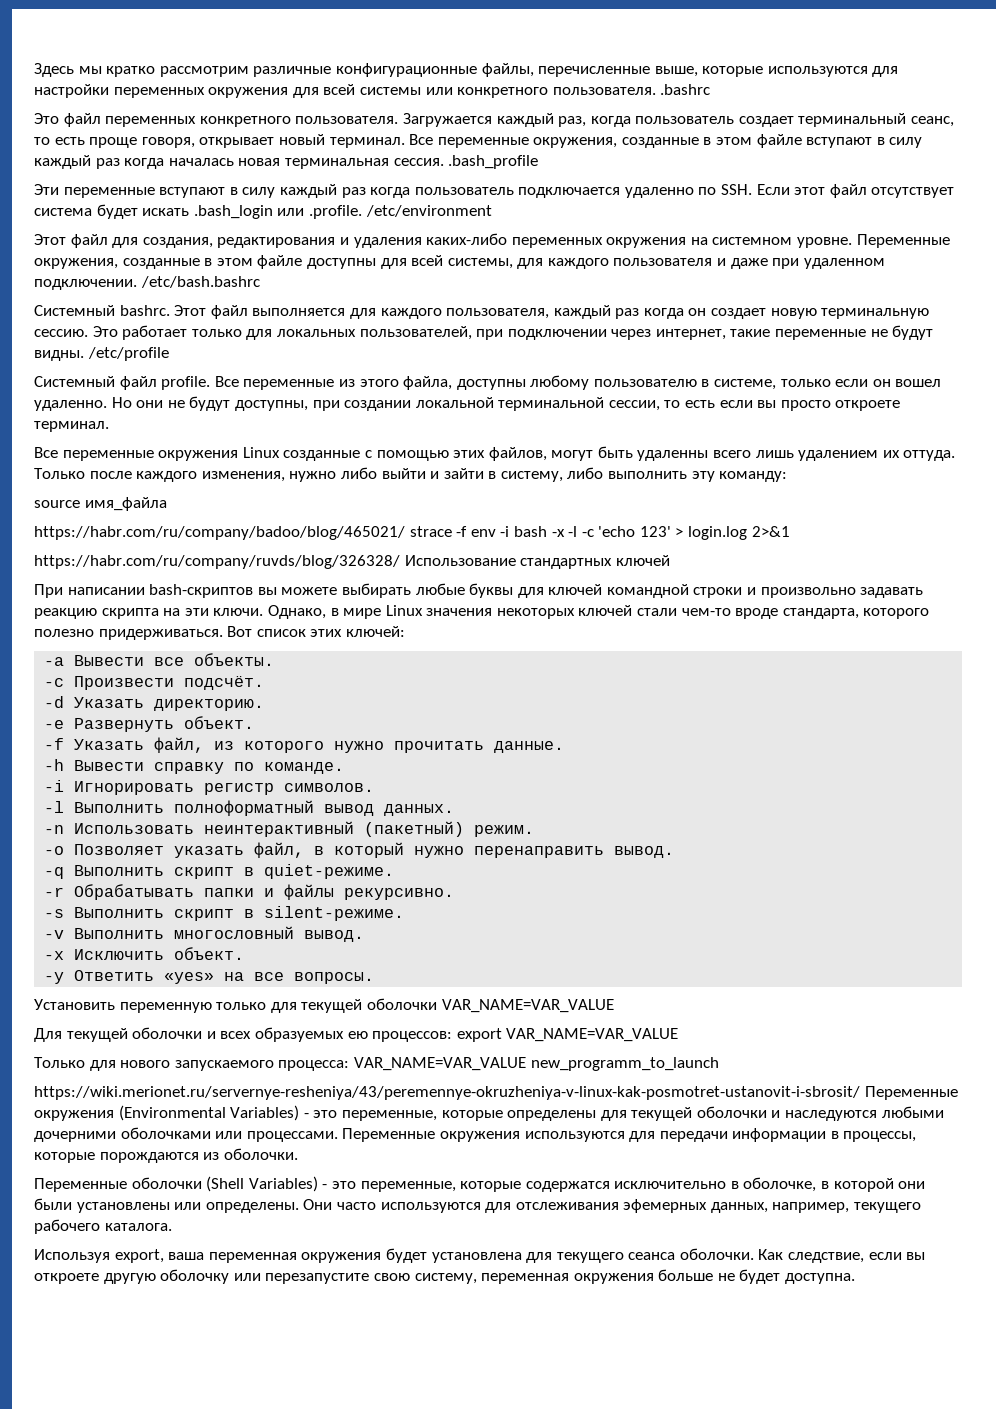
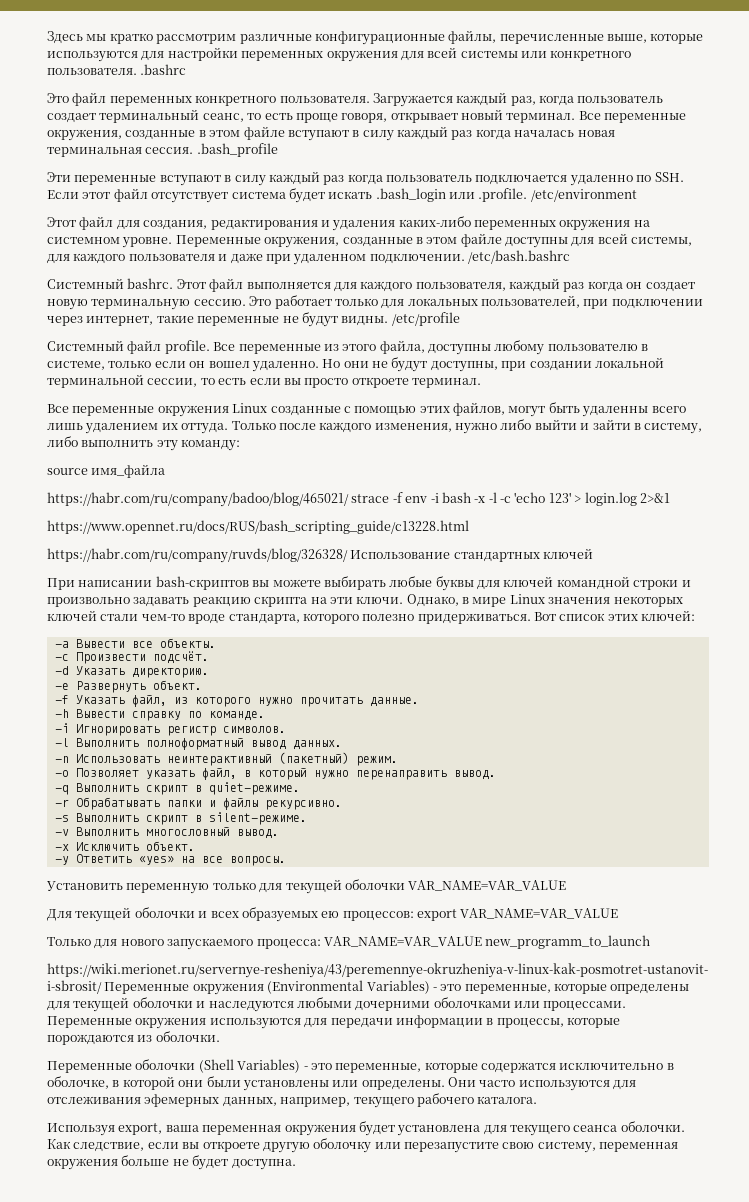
(790, 531) none -> [47,520,469,534] // https://www.opennet.ru/docs/RUS/bash_scripting_guide/c13228.html

